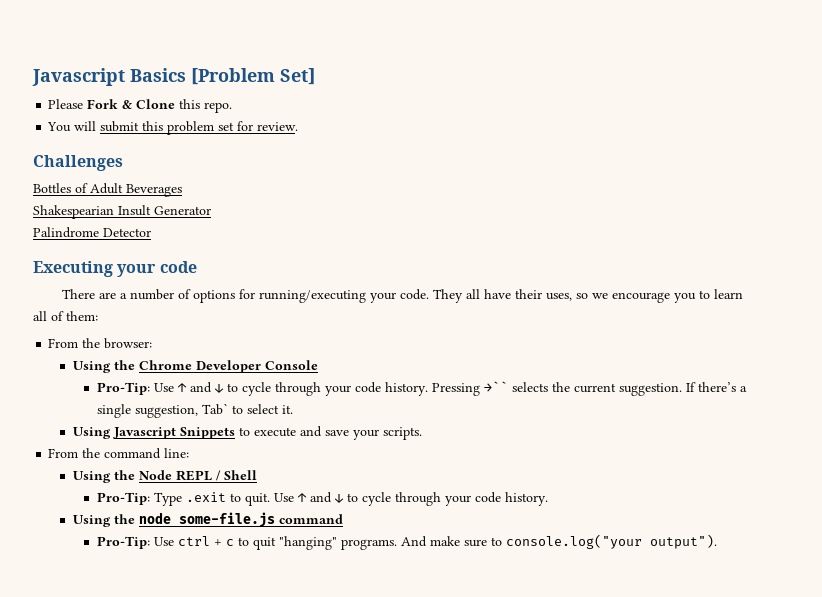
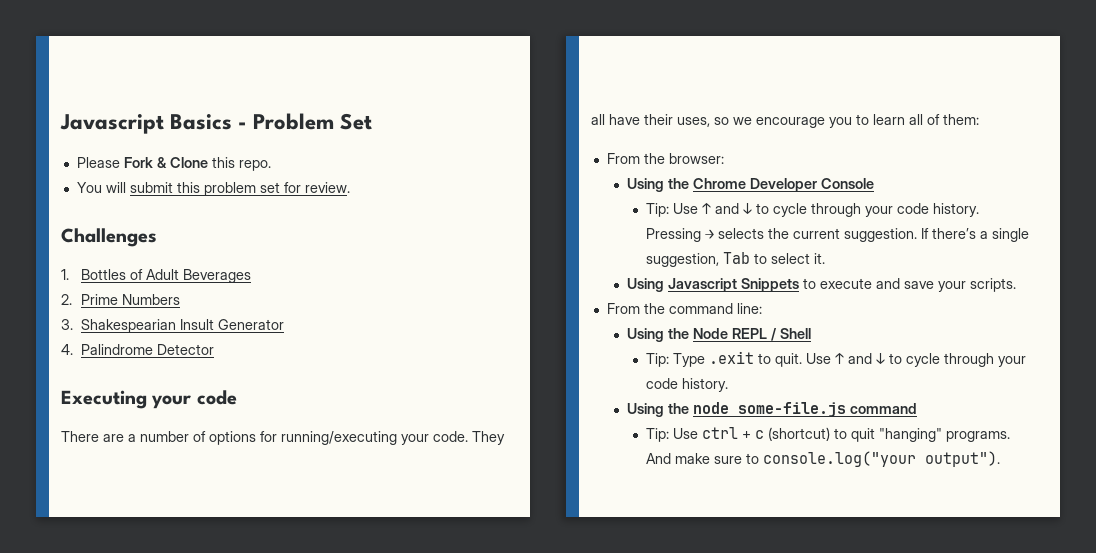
[191,68,315,85] [Problem Set] -> [238,113,373,130] - Problem Set
(123, 163) none -> [61,269,69,280] 1.
(182, 190) none -> [61,294,180,305] [61,319,73,330] 2. Prime Numbers // 3.
(211, 210) none -> [61,344,73,355] 4.
[97,382,151,395] Pro-Tip: -> [646,203,670,217] Tip:
[484,381,509,392] →`` -> [705,229,715,239] →
[202,403,229,415] Tab` -> [723,252,751,264] Tab
[97,492,151,505] Pro-Tip: -> [646,353,670,367] Tip:
[97,536,151,549] Pro-Tip: -> [646,428,670,442] Tip:
(235, 542) none -> [768,427,831,441] (shortcut)

